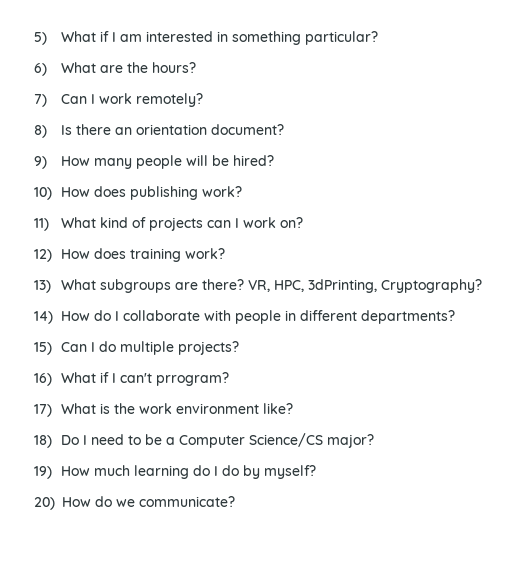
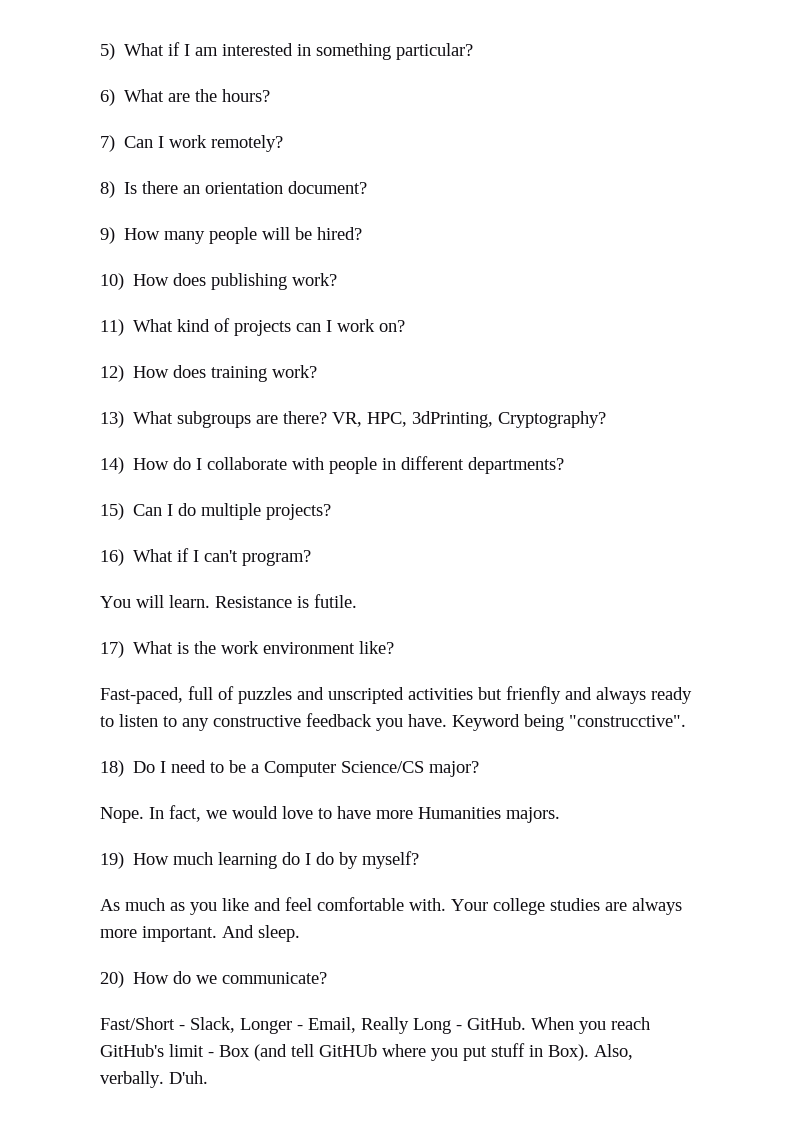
[155,372,229,386] prrogram? -> [242,550,312,566] [100,594,357,608] program? // You will learn. Resistance is futile.
(293, 408) none -> [100,686,692,704] [100,713,686,731] // Fast-paced, full of puzzles and unscripted activities but frienfly and always ready to listen to any constructive feedback you have. Keyword being "construcctive".
(374, 441) none -> [100,805,560,823] // Nope. In fact, we would love to have more Humanities majors.
(316, 472) none -> [100,897,682,915] [100,925,300,942] // As much as you like and feel comfortable with. Your college studies are always more important. And sleep.
(235, 501) none -> [100,1017,650,1034] [100,1043,633,1061] [100,1071,208,1088] // Fast/Short - Slack, Longer - Email, Really Long - GitHub. When you reach GitHub's limit - Box (and tell GitHUb where you put stuff in Box). Also, verbally. D'uh.

